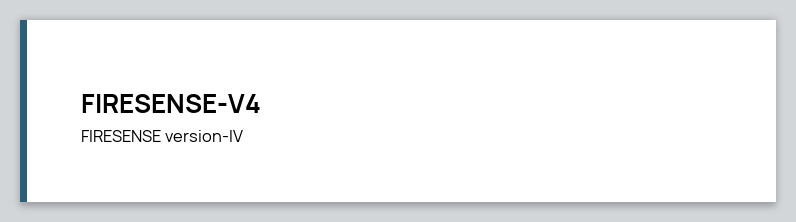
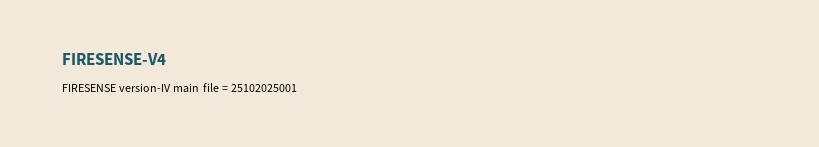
(244, 136) none -> [173,83,298,93] main file = 25102025001

